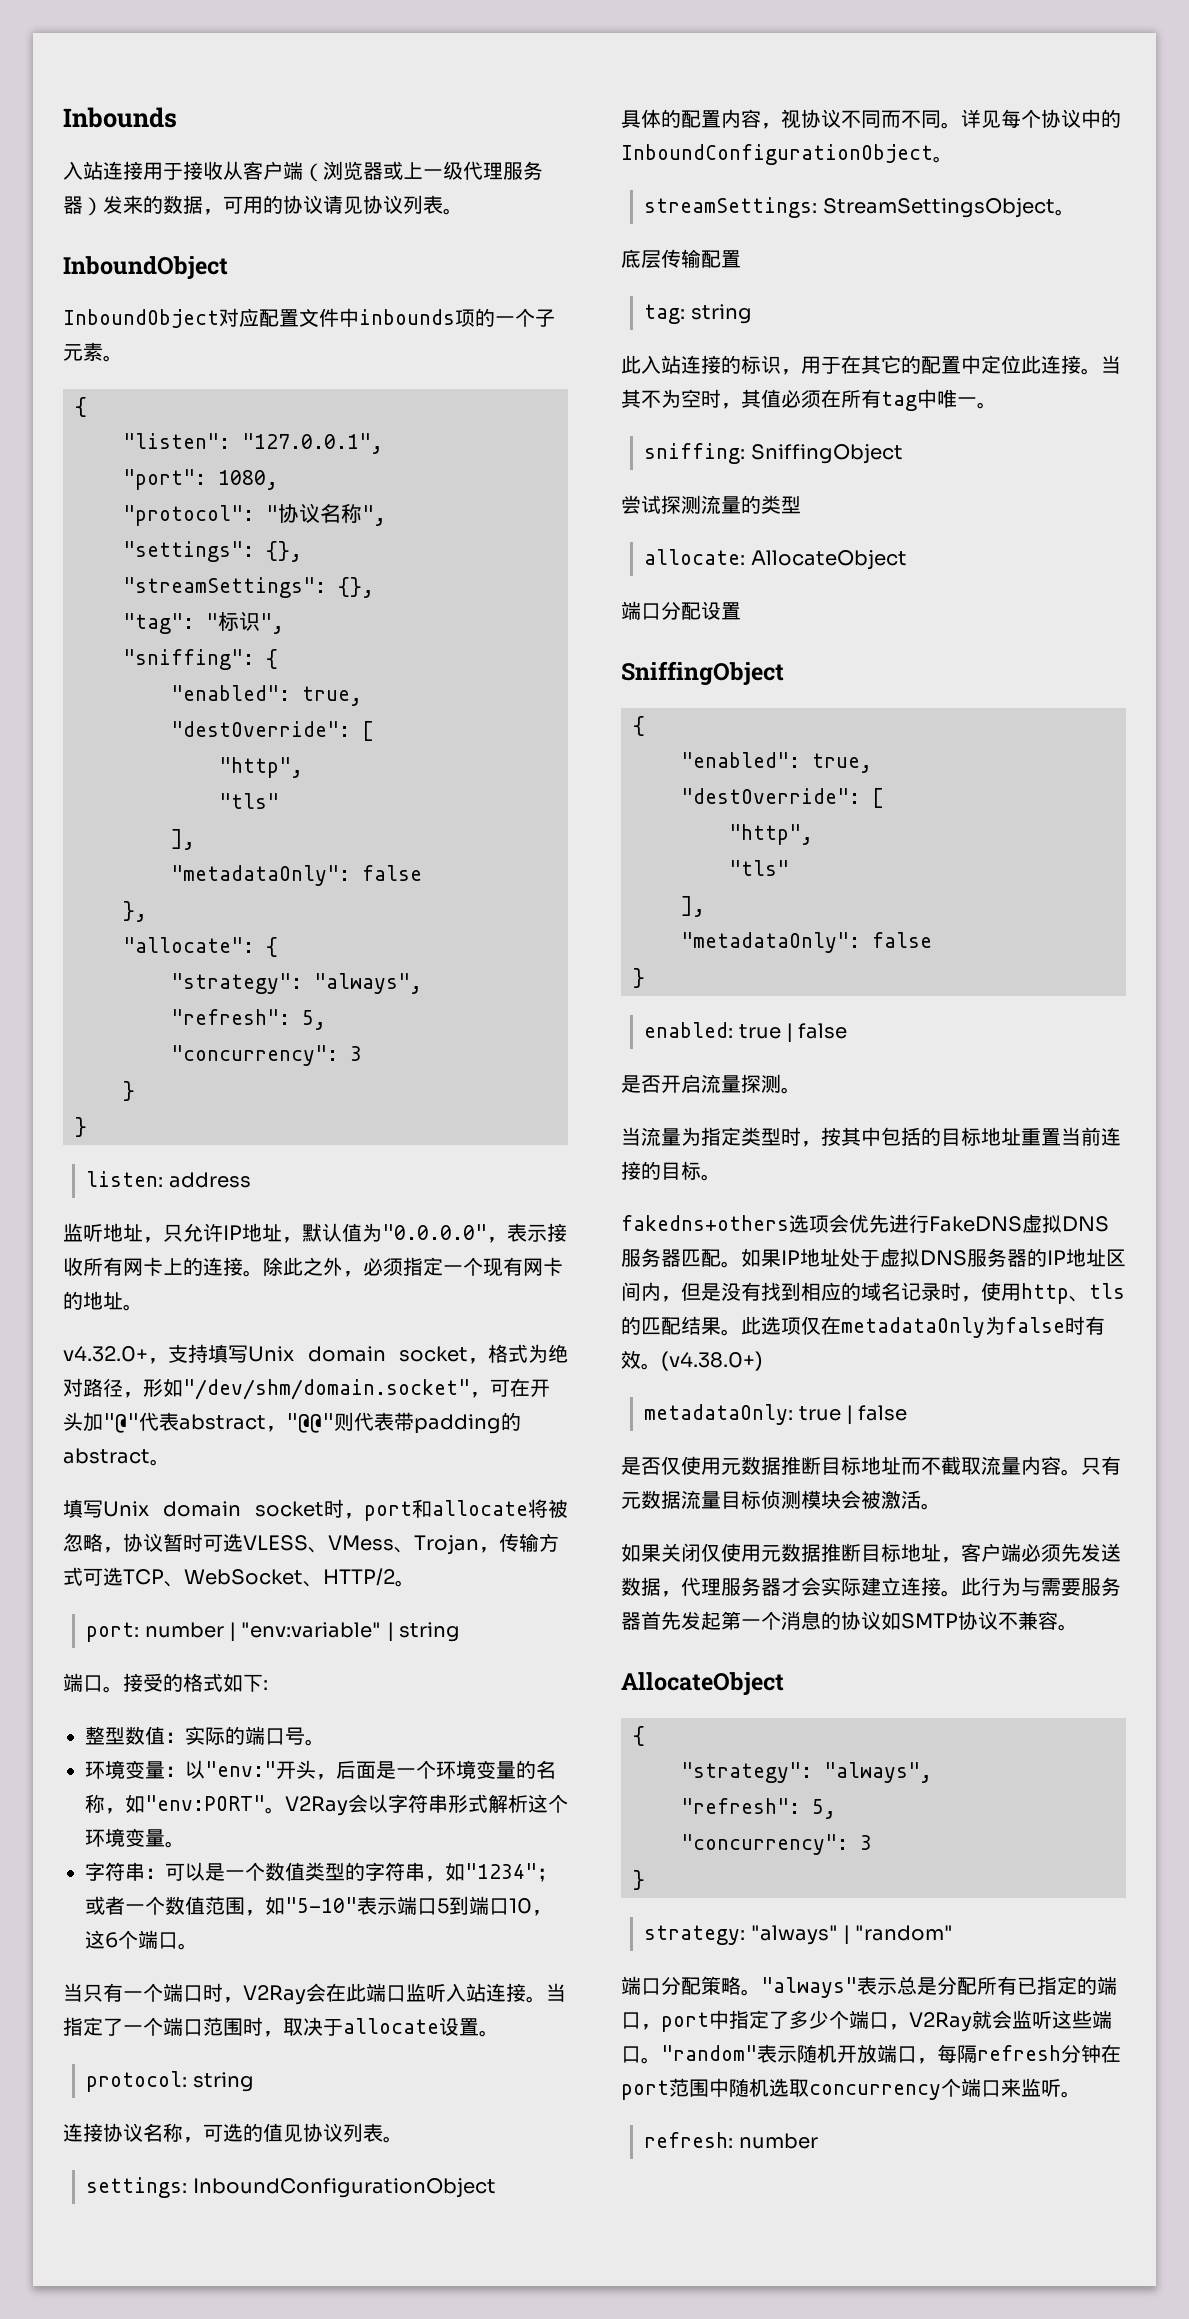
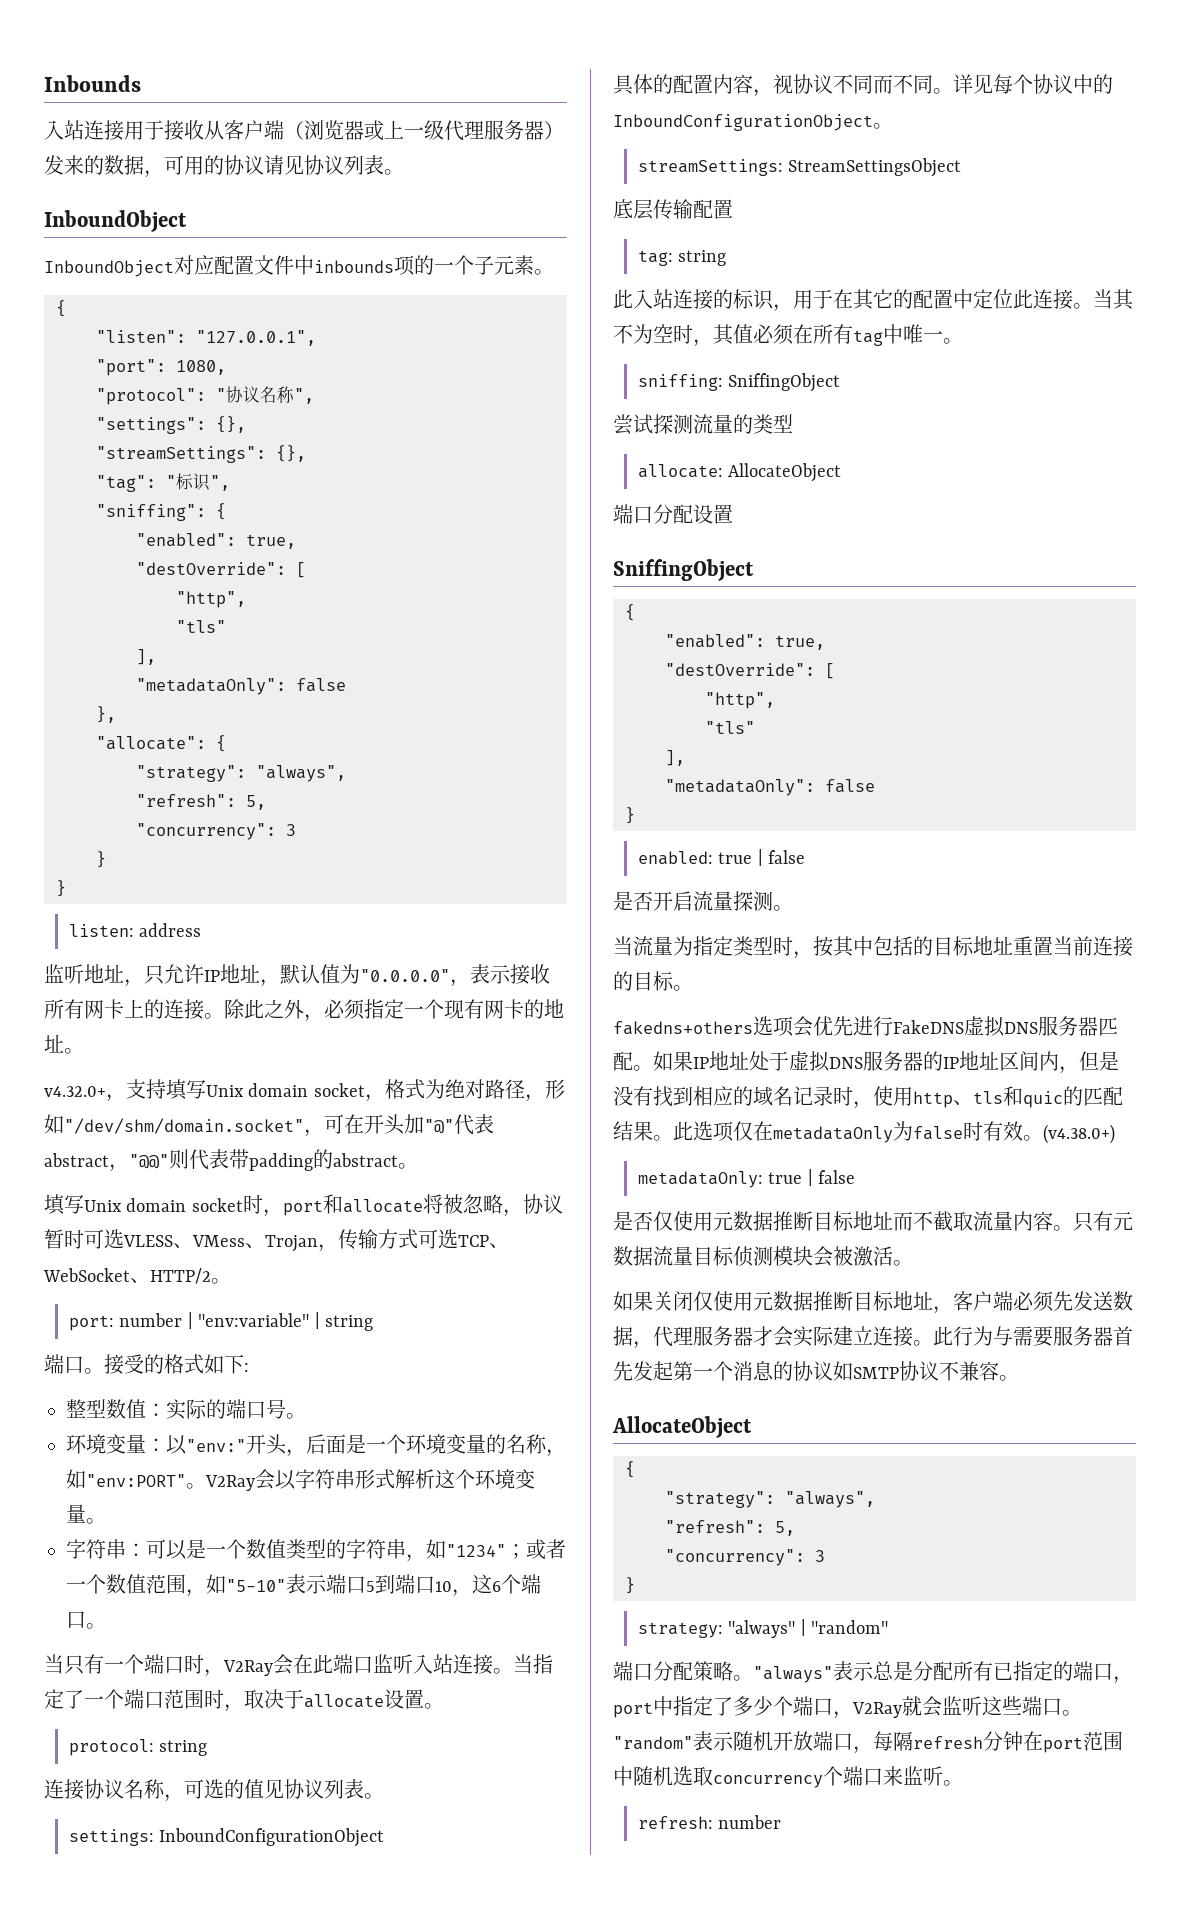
[1054,209,1075,216] 。 -> (962, 167) none
(1125, 1291) none -> [1003,1086,1063,1108] 和quic

